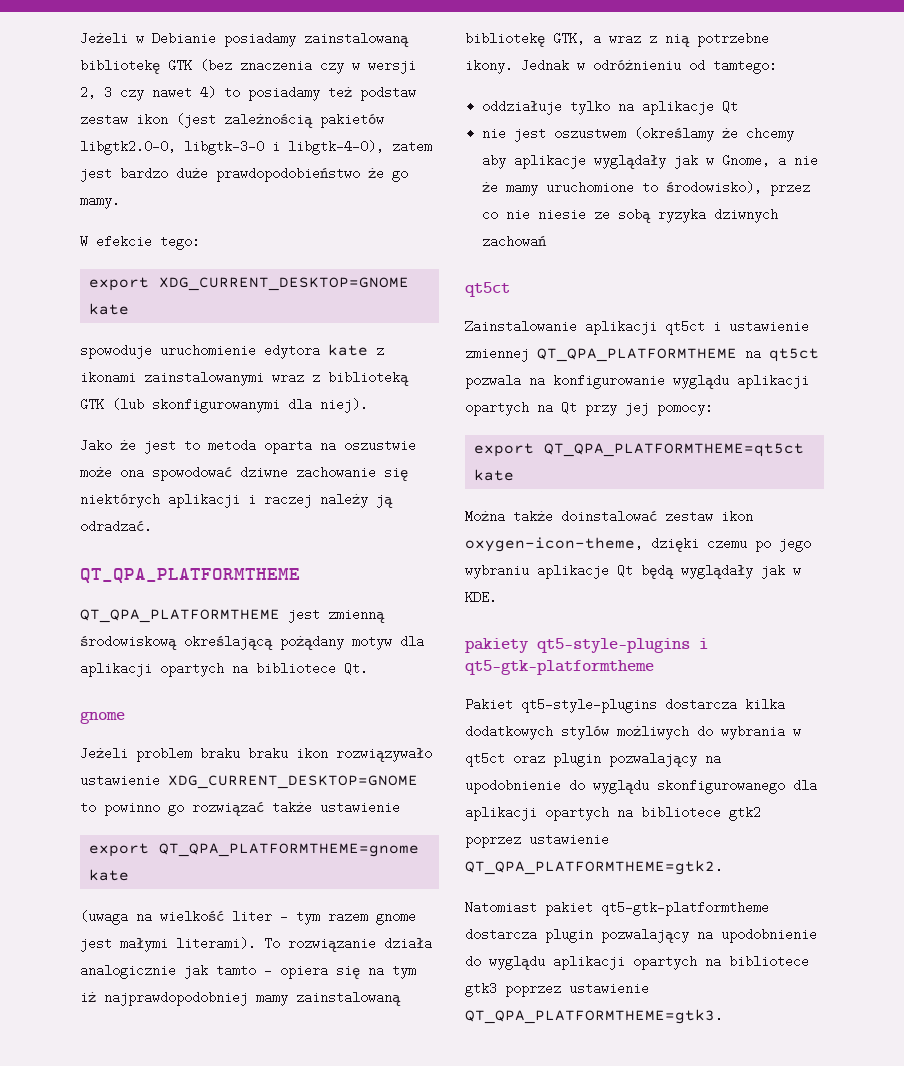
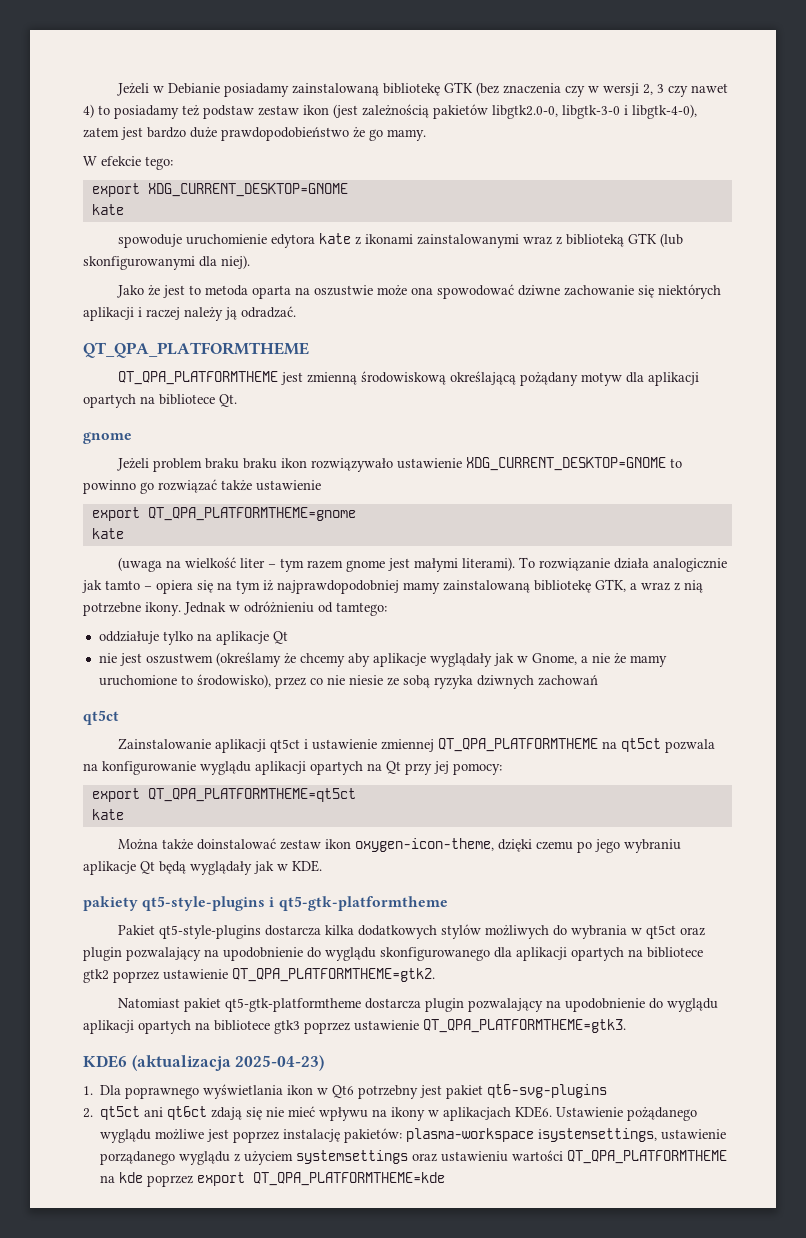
(723, 1016) none -> [83,1055,325,1071] [83,1084,608,1099] [83,1106,698,1121] [100,1128,727,1143] [100,1150,728,1165] [100,1172,446,1187] // KDE6 (aktualizacja 2025-04-23) // 1. Dla poprawnego wyświetlania ikon w Qt6 potrzebny jest pakiet qt6-svg-plugins // 2. qt5ct ani qt6ct zdają się nie mieć wpływu na ikony w aplikacjach KDE6. Ustawienie pożądanego wyglądu możliwe jest poprzez instalację pakietów: plasma-workspace isystemsettings, ustawienie porządanego wyglądu z użyciem systemsettings oraz ustawieniu wartości QT_QPA_PLATFORMTHEME na kde poprzez export QT_QPA_PLATFORMTHEME=kde

